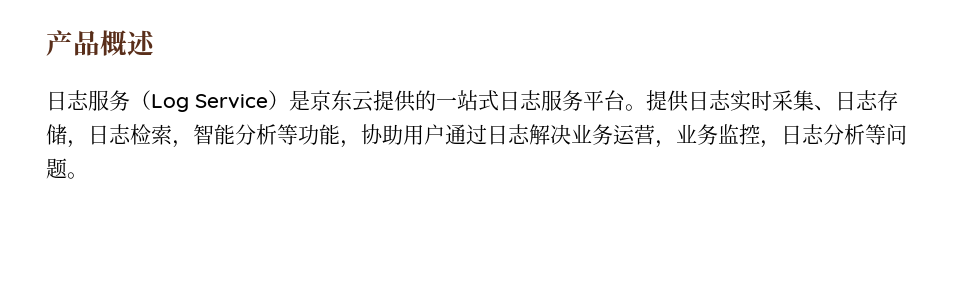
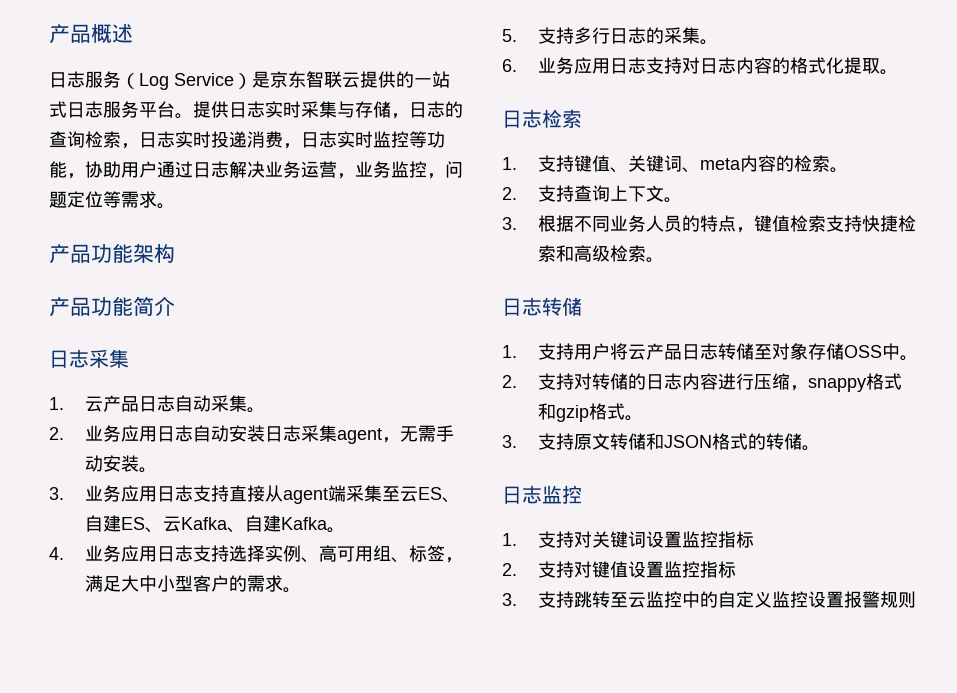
(352, 100) none -> [306,71,342,88] 智联
[814,90,878,111] 、日志 -> [337,101,355,118] 与
[130,124,277,148] 检索，智能分析 -> [445,101,463,118] [49,131,409,149] 的查询检索，日志实时投递消费，日志实时监控
[781,124,907,145] [46,158,88,179] 日志分析等问题。 -> [445,161,463,178] [49,191,175,209] [49,243,175,264] [49,296,175,317] [49,349,129,368] [49,395,265,413] [49,425,454,444] [84,455,157,473] [49,485,460,504] [84,515,345,533] [49,545,463,563] [84,575,301,593] [502,27,718,45] [502,57,898,75] [502,109,582,128] [502,155,848,173] [502,185,682,203] [502,215,916,233] [537,245,664,263] [502,297,582,316] [502,343,918,361] [502,373,902,392] [537,403,643,422] [502,433,820,451] [502,485,582,504] [502,531,754,548] [502,561,736,578] [502,591,916,608] 问题定位等需求。 // 产品功能架构 // 产品功能简介 // 日志采集 // 1.云产品日志自动采集。 // 2.业务应用日志自动安装日志采集agent，无需手动安装。 // 3.业务应用日志支持直接从agent端采集至云ES、自建ES、云Kafka、自建Kafka。 // 4.业务应用日志支持选择实例、高可用组、标签，满足大中小型客户的需求。 // 5.支持多行日志的采集。 // 6.业务应用日志支持对日志内容的格式化提取。 // 日志检索 // 1.支持键值、关键词、meta内容的检索。 // 2.支持查询上下文。 // 3.根据不同业务人员的特点，键值检索支持快捷检索和高级检索。 // 日志转储 // 1.支持用户将云产品日志转储至对象存储OSS中。 // 2.支持对转储的日志内容进行压缩，snappy格式和gzip格式。 // 3.支持原文转储和JSON格式的转储。 // 日志监控 // 1.支持对关键词设置监控指标 // 2.支持对键值设置监控指标 // 3.支持跳转至云监控中的自定义监控设置报警规则

